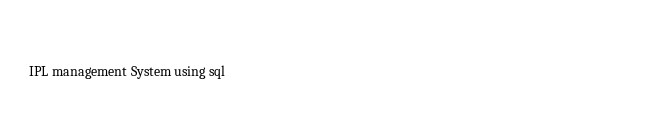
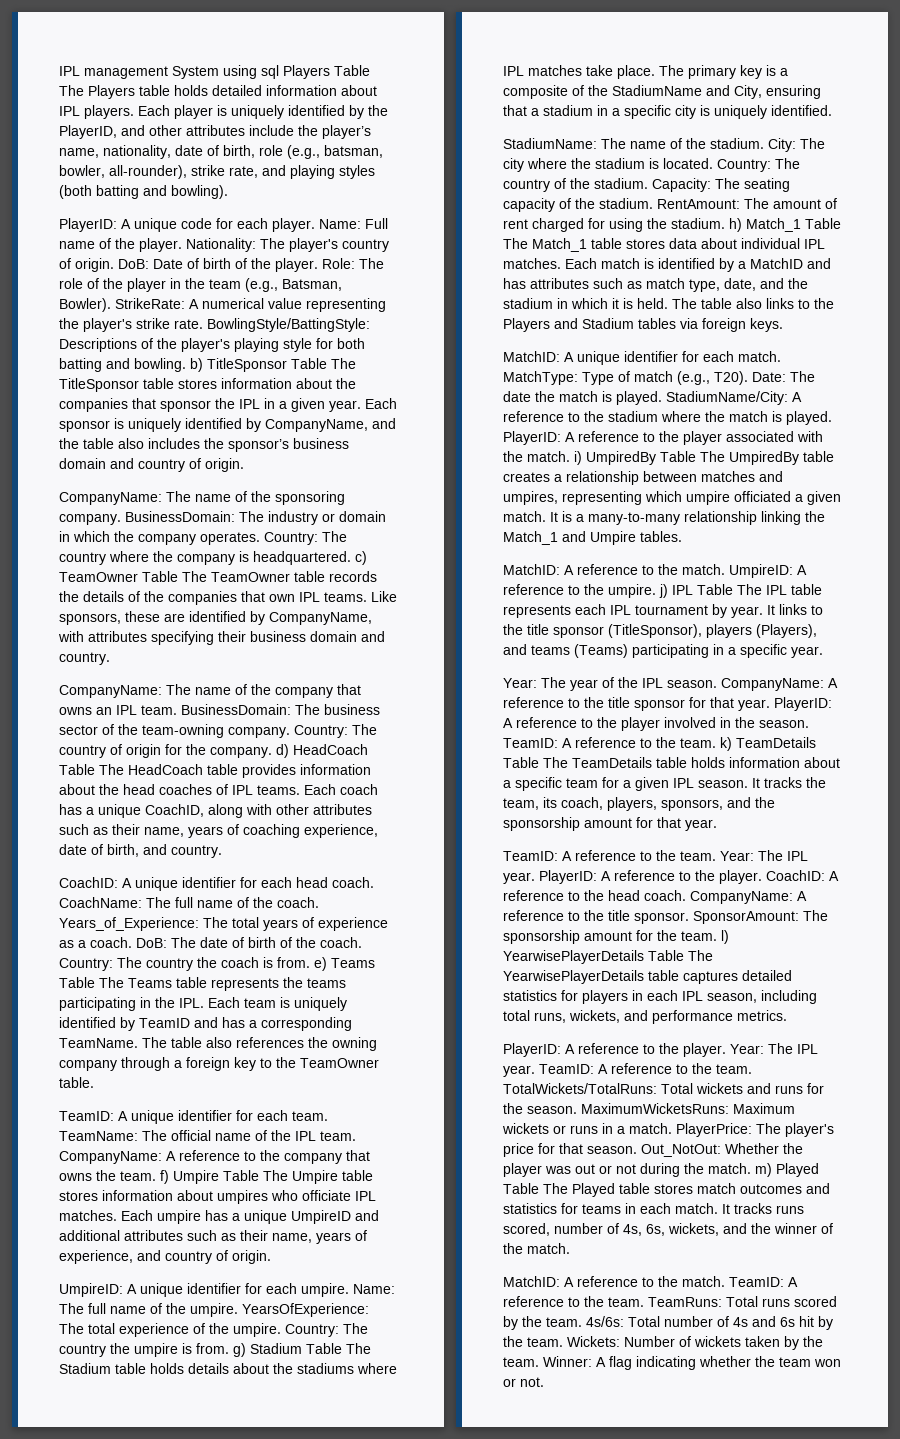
(226, 72) none -> [283,65,370,79] [59,85,377,99] [59,105,388,119] [59,125,371,139] [59,145,383,159] [59,165,375,179] [59,185,228,199] [59,218,388,232] [59,238,389,252] [59,258,384,272] [59,278,342,292] [59,298,386,312] [59,318,370,332] [59,338,365,352] [59,358,356,372] [59,378,356,392] [59,398,397,412] [59,418,396,432] [59,438,349,452] [59,458,244,472] [59,491,345,505] [59,511,386,525] [59,531,347,545] [59,551,367,565] [59,571,377,582] [59,591,397,605] [59,611,372,625] [58,631,385,645] [59,652,110,665] [59,684,361,698] [59,704,380,715] [59,724,377,738] [59,744,368,758] [59,764,371,778] [59,784,378,795] [59,804,372,818] [59,824,378,838] [59,844,222,858] [59,877,374,891] [59,897,319,908] [59,917,388,931] [59,937,362,948] [59,957,375,971] [59,977,346,991] [59,997,347,1011] [59,1017,352,1031] [59,1037,377,1051] [59,1057,379,1071] [59,1077,94,1088] [59,1110,328,1124] [59,1130,356,1141] [59,1150,370,1164] [59,1170,373,1184] [59,1190,376,1204] [59,1210,379,1224] [59,1230,367,1244] [59,1250,271,1264] [59,1283,395,1297] [59,1303,369,1317] [59,1323,368,1337] [59,1343,371,1357] [59,1363,397,1374] [503,65,788,79] [503,85,821,99] [503,105,832,119] [503,138,825,152] [503,158,800,172] [503,178,790,192] [503,198,837,212] [503,218,841,232] [503,238,825,252] [503,258,831,272] [503,278,808,292] [503,298,834,309] [503,318,783,332] [503,351,781,365] [503,371,815,385] [503,391,802,405] [503,411,832,425] [503,431,823,445] [503,451,834,465] [503,471,783,485] [503,491,841,505] [503,511,825,525] [503,531,682,545] [503,564,807,578] [503,584,822,598] [503,604,823,618] [503,624,817,638] [503,644,823,658] [503,677,838,691] [503,697,832,711] [503,717,809,731] [503,737,816,751] [503,757,840,768] [503,777,826,791] [503,797,775,811] [503,817,717,831] [503,850,808,861] [503,870,839,884] [503,890,807,904] [503,910,828,924] [503,930,729,944] [503,950,713,964] [503,970,792,984] [503,990,817,1004] [503,1010,787,1024] [503,1043,818,1057] [503,1063,752,1077] [503,1083,824,1094] [503,1103,795,1114] [502,1123,834,1137] [503,1143,803,1157] [503,1163,819,1177] [503,1183,830,1197] [503,1203,804,1214] [503,1223,833,1236] [503,1243,570,1254] [503,1276,798,1287] [503,1296,837,1307] [503,1316,833,1330] [503,1336,823,1350] [503,1356,841,1370] [503,1377,544,1387] Players Table The Players table holds detailed information about IPL players. Each player is uniquely identified by the PlayerID, and other attributes include the player’s name, nationality, date of birth, role (e.g., batsman, bowler, all-rounder), strike rate, and playing styles (both batting and bowling). // PlayerID: A unique code for each player. Name: Full name of the player. Nationality: The player's country of origin. DoB: Date of birth of the player. Role: The role of the player in the team (e.g., Batsman, Bowler). StrikeRate: A numerical value representing the player's strike rate. BowlingStyle/BattingStyle: Descriptions of the player's playing style for both batting and bowling. b) TitleSponsor Table The TitleSponsor table stores information about the companies that sponsor the IPL in a given year. Each sponsor is uniquely identified by CompanyName, and the table also includes the sponsor’s business domain and country of origin. // CompanyName: The name of the sponsoring company. BusinessDomain: The industry or domain in which the company operates. Country: The country where the company is headquartered. c) TeamOwner Table The TeamOwner table records the details of the companies that own IPL teams. Like sponsors, these are identified by CompanyName, with attributes specifying their business domain and country. // CompanyName: The name of the company that owns an IPL team. BusinessDomain: The business sector of the team-owning company. Country: The country of origin for the company. d) HeadCoach Table The HeadCoach table provides information about the head coaches of IPL teams. Each coach has a unique CoachID, along with other attributes such as their name, years of coaching experience, date of birth, and country. // CoachID: A unique identifier for each head coach. CoachName: The full name of the coach. Years_of_Experience: The total years of experience as a coach. DoB: The date of birth of the coach. Country: The country the coach is from. e) Teams Table The Teams table represents the teams participating in the IPL. Each team is uniquely identified by TeamID and has a corresponding TeamName. The table also references the owning company through a foreign key to the TeamOwner table. // TeamID: A unique identifier for each team. TeamName: The official name of the IPL team. CompanyName: A reference to the company that owns the team. f) Umpire Table The Umpire table stores information about umpires who officiate IPL matches. Each umpire has a unique UmpireID and additional attributes such as their name, years of experience, and country of origin. // UmpireID: A unique identifier for each umpire. Name: The full name of the umpire. YearsOfExperience: The total experience of the umpire. Country: The country the umpire is from. g) Stadium Table The Stadium table holds details about the stadiums where IPL matches take place. The primary key is a composite of the StadiumName and City, ensuring that a stadium in a specific city is uniquely identified. // StadiumName: The name of the stadium. City: The city where the stadium is located. Country: The country of the stadium. Capacity: The seating capacity of the stadium. RentAmount: The amount of rent charged for using the stadium. h) Match_1 Table The Match_1 table stores data about individual IPL matches. Each match is identified by a MatchID and has attributes such as match type, date, and the stadium in which it is held. The table also links to the Players and Stadium tables via foreign keys. // MatchID: A unique identifier for each match. MatchType: Type of match (e.g., T20). Date: The date the match is played. StadiumName/City: A reference to the stadium where the match is played. PlayerID: A reference to the player associated with the match. i) UmpiredBy Table The UmpiredBy table creates a relationship between matches and umpires, representing which umpire officiated a given match. It is a many-to-many relationship linking the Match_1 and Umpire tables. // MatchID: A reference to the match. UmpireID: A reference to the umpire. j) IPL Table The IPL table represents each IPL tournament by year. It links to the title sponsor (TitleSponsor), players (Players), and teams (Teams) participating in a specific year. // Year: The year of the IPL season. CompanyName: A reference to the title sponsor for that year. PlayerID: A reference to the player involved in the season. TeamID: A reference to the team. k) TeamDetails Table The TeamDetails table holds information about a specific team for a given IPL season. It tracks the team, its coach, players, sponsors, and the sponsorship amount for that year. // TeamID: A reference to the team. Year: The IPL year. PlayerID: A reference to the player. CoachID: A reference to the head coach. CompanyName: A reference to the title sponsor. SponsorAmount: The sponsorship amount for the team. l) YearwisePlayerDetails Table The YearwisePlayerDetails table captures detailed statistics for players in each IPL season, including total runs, wickets, and performance metrics. // PlayerID: A reference to the player. Year: The IPL year. TeamID: A reference to the team. TotalWickets/TotalRuns: Total wickets and runs for the season. MaximumWicketsRuns: Maximum wickets or runs in a match. PlayerPrice: The player's price for that season. Out_NotOut: Whether the player was out or not during the match. m) Played Table The Played table stores match outcomes and statistics for teams in each match. It tracks runs scored, number of 4s, 6s, wickets, and the winner of the match. // MatchID: A reference to the match. TeamID: A reference to the team. TeamRuns: Total runs scored by the team. 4s/6s: Total number of 4s and 6s hit by the team. Wickets: Number of wickets taken by the team. Winner: A flag indicating whether the team won or not.

